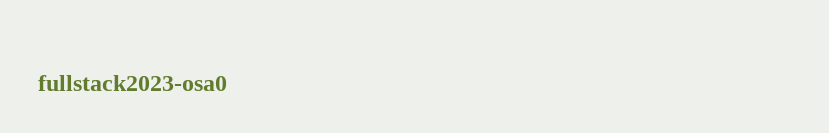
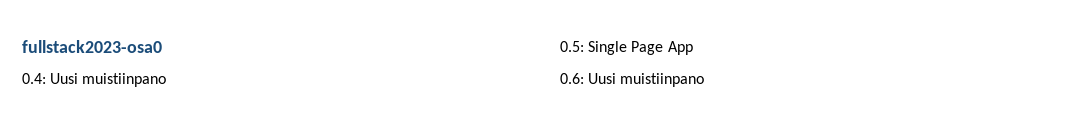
(227, 83) none -> [22,73,167,87] [560,41,693,55] [560,73,705,87] // 0.4: Uusi muistiinpano // 0.5: Single Page App // 0.6: Uusi muistiinpano

